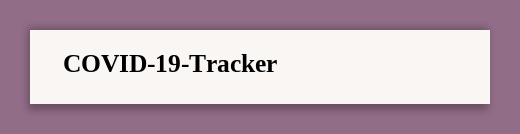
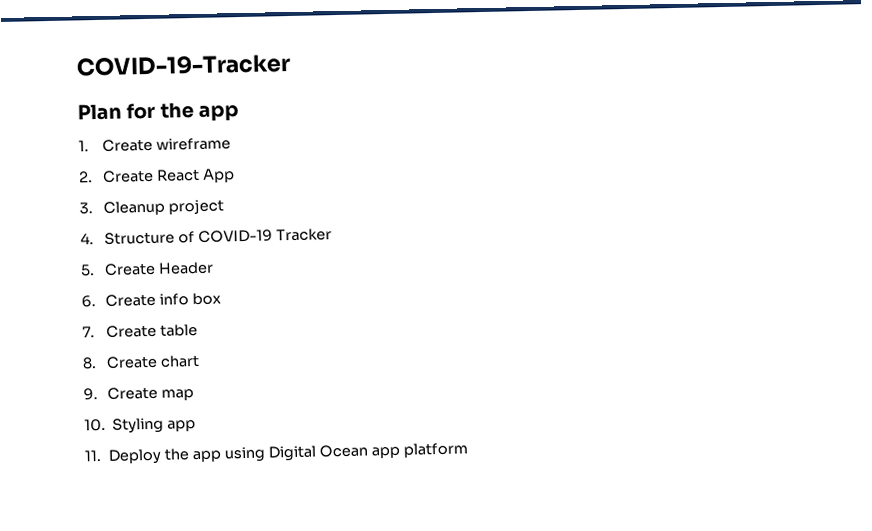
(277, 63) none -> [77,101,239,121] [78,137,232,152] [78,168,236,183] [79,199,225,216] [80,228,333,245] [80,261,215,277] [81,292,222,308] [82,323,199,338] [82,354,201,370] [83,386,195,401] [84,417,197,434] [84,442,468,465] // Plan for the app // 1. Create wireframe // 2. Create React App // 3. Cleanup project // 4. Structure of COVID-19 Tracker // 5. Create Header // 6. Create info box // 7. Create table // 8. Create chart // 9. Create map // 10. Styling app // 11. Deploy the app using Digital Ocean app platform

